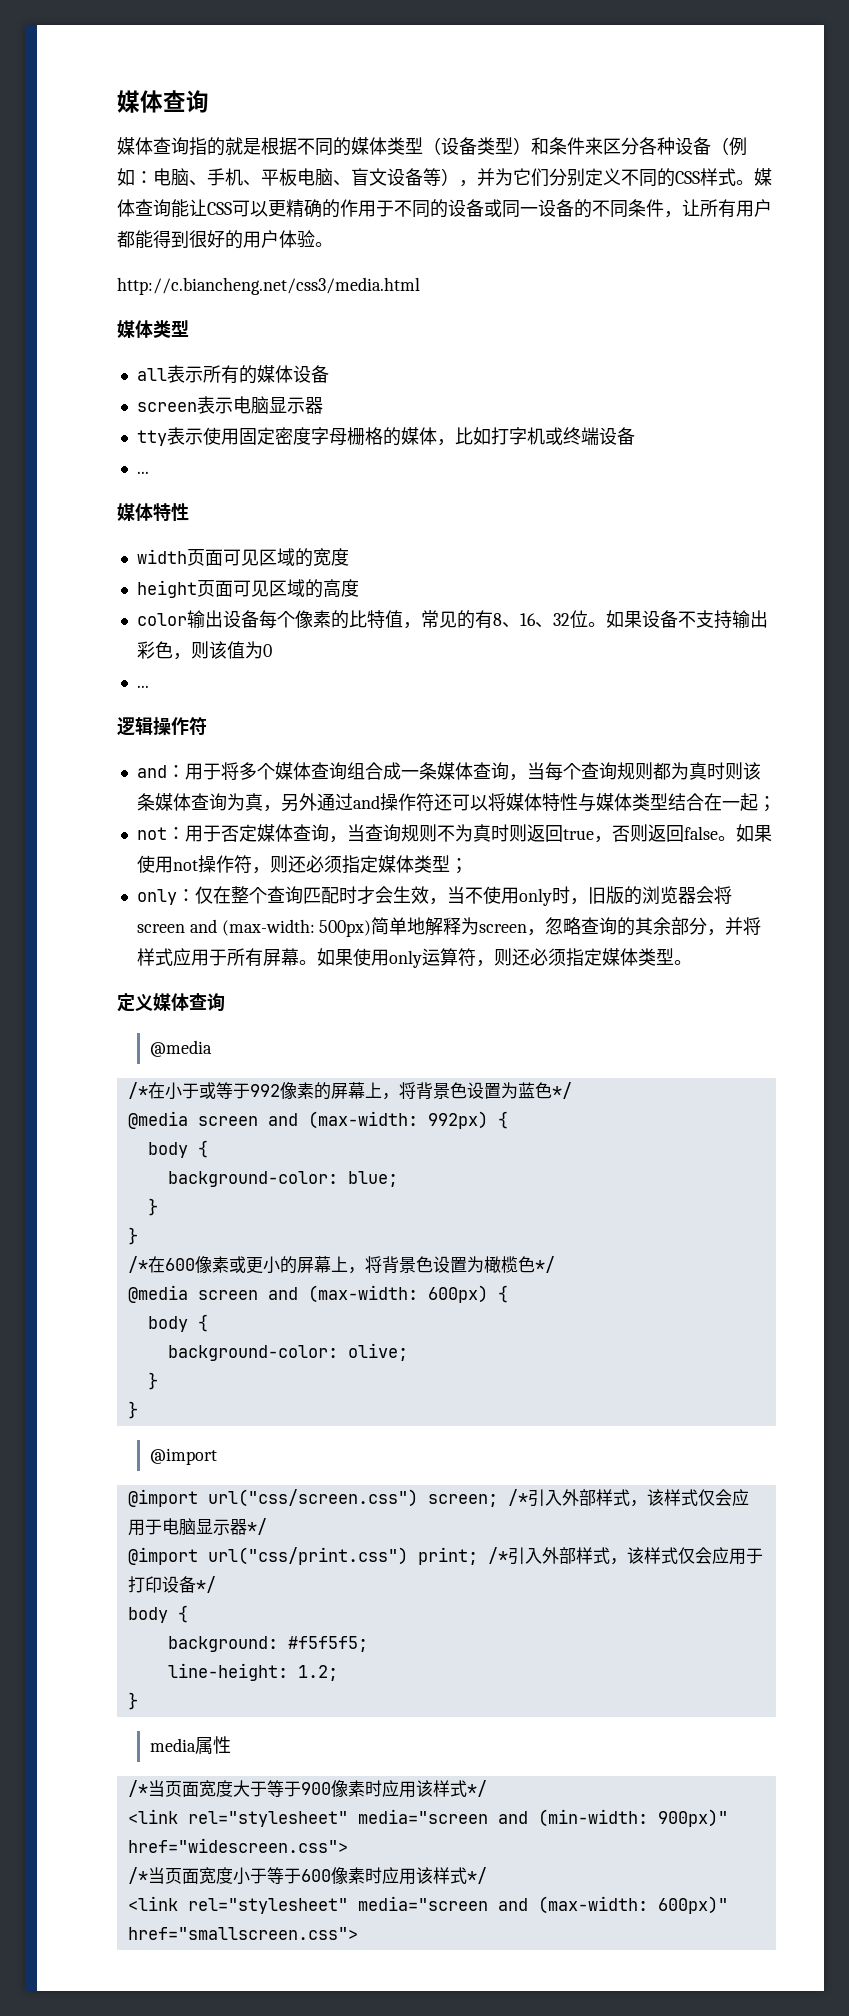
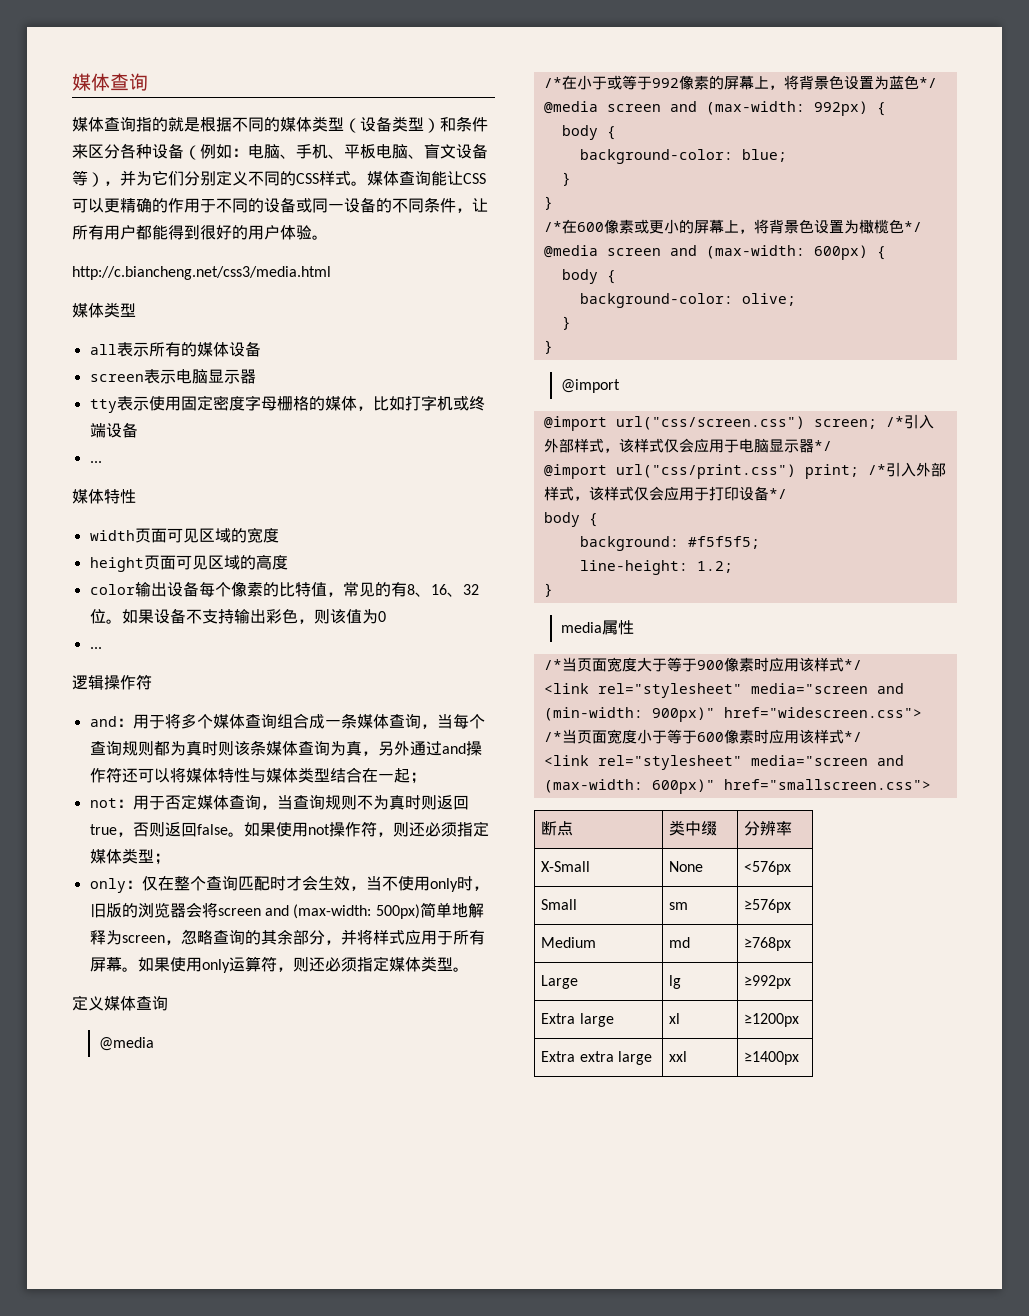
(358, 1933) none -> [541,821,574,836] [669,820,718,836] [744,821,793,836] [541,861,591,872] [669,861,704,872] [744,861,792,875] [541,899,578,910] [669,902,689,910] [744,899,792,913] [541,937,597,948] [669,937,691,948] [744,937,792,951] [541,975,579,989] [669,975,682,989] [744,975,792,989] [541,1013,614,1027] [669,1013,681,1024] [744,1013,800,1027] [541,1051,652,1065] [669,1051,688,1062] [744,1051,800,1065] // 断点 | 类中缀 | 分辨率 // X-Small | None | <576px // Small | sm | ≥576px // Medium | md | ≥768px // Large | lg | ≥992px // Extra large | xl | ≥1200px // Extra extra large | xxl | ≥1400px

